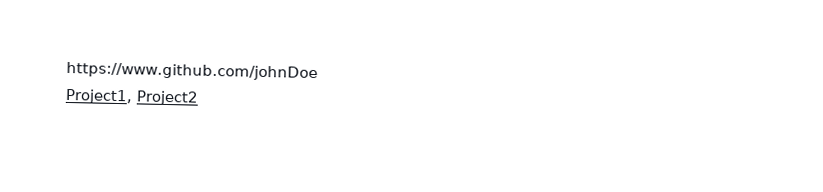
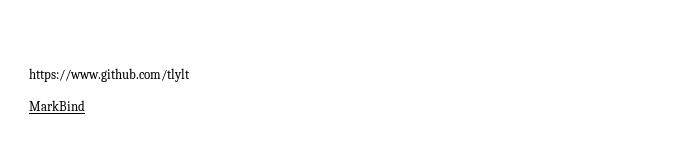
[66,61,318,82] [65,88,199,106] https://www.github.com/johnDoe // Project1, Project2 -> [29,68,190,82] [29,100,85,111] https://www.github.com/tlylt // MarkBind

